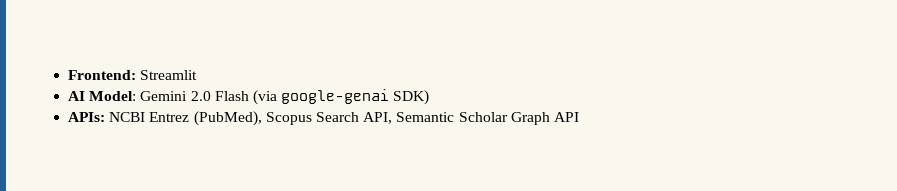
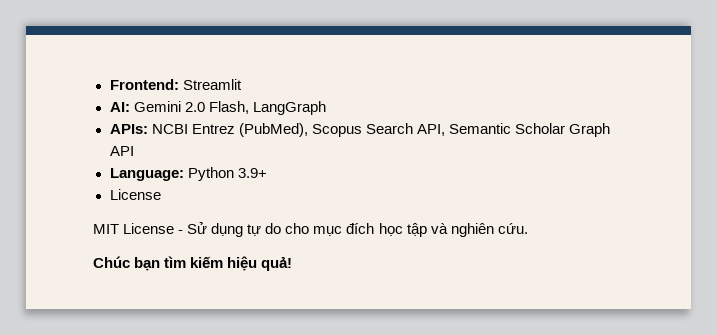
[68,89,430,105] AI Model: Gemini 2.0 Flash (via google-genai SDK) -> [109,101,326,115] AI: Gemini 2.0 Flash, LangGraph
(579, 117) none -> [109,167,267,181] [109,189,161,200] [93,222,528,237] [93,256,293,271] // Language: Python 3.9+ // License // MIT License - Sử dụng tự do cho mục đích học tập và nghiên cứu. // Chúc bạn tìm kiếm hiệu quả!

